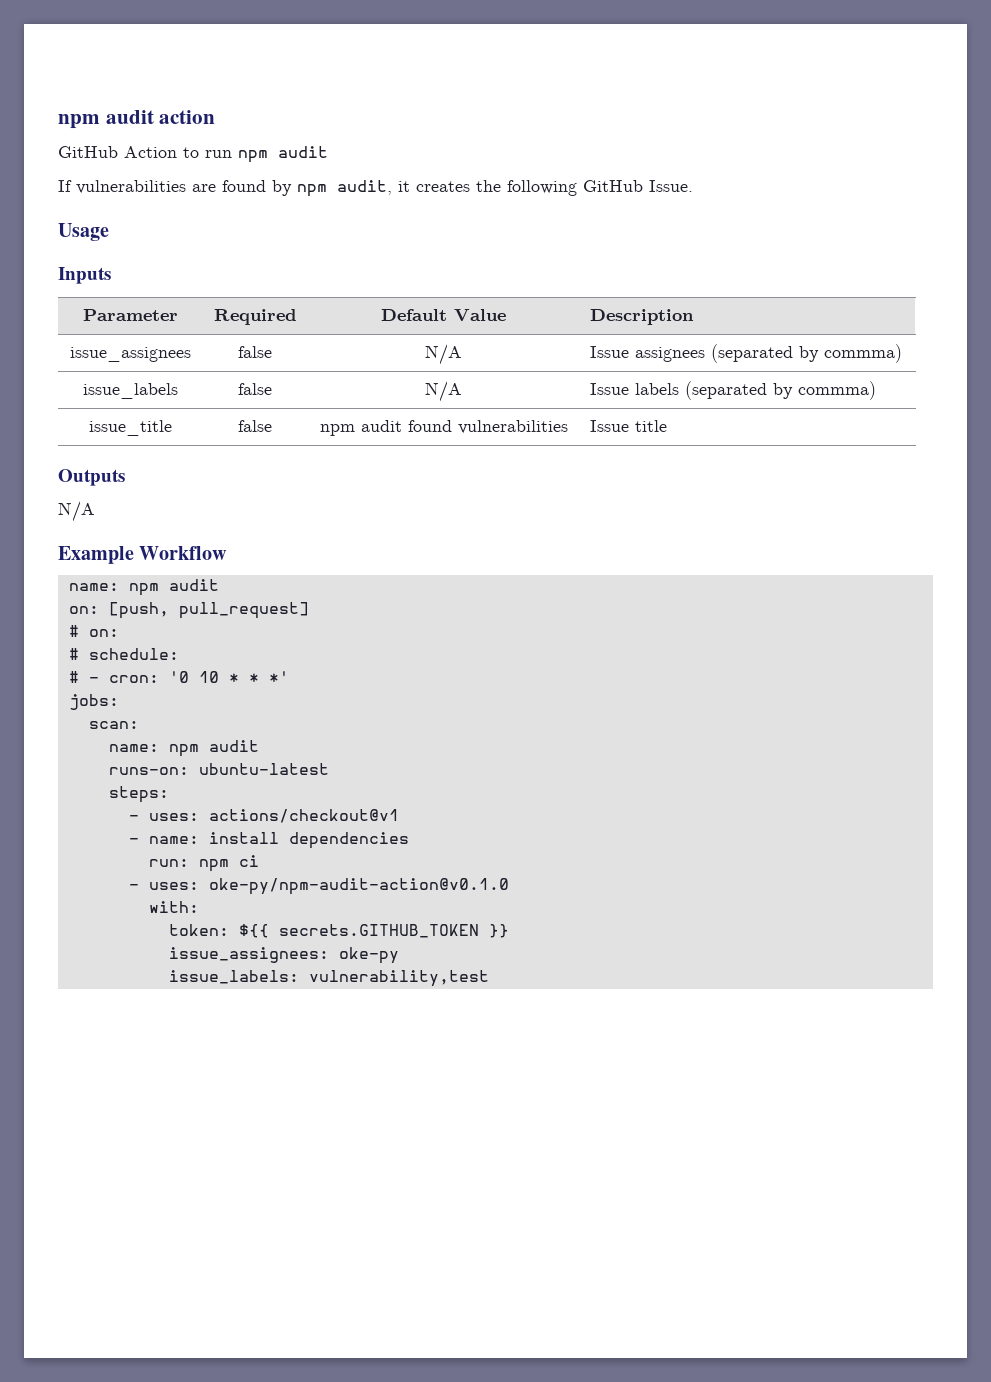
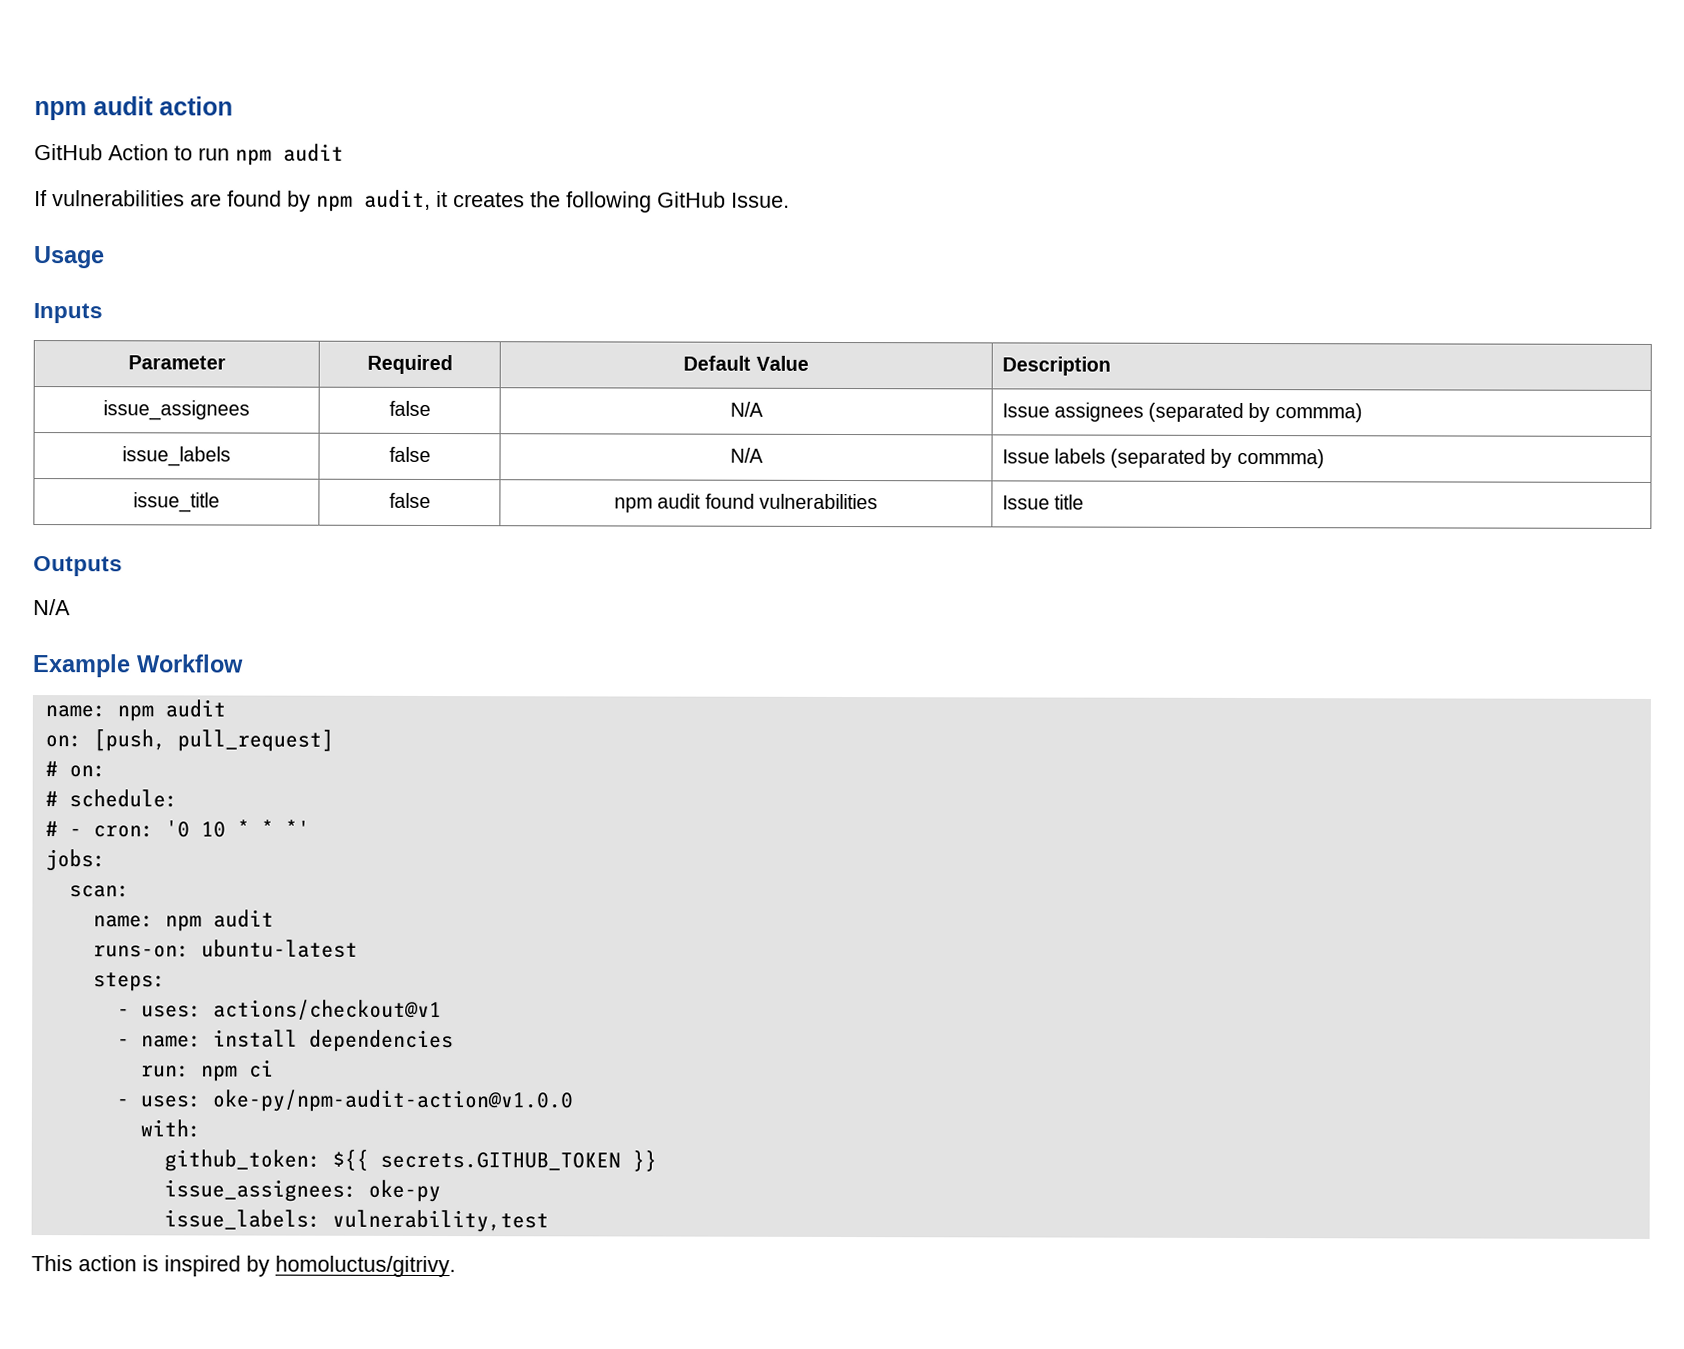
[208,878,509,895] oke-py/npm-audit-action@v0.1.0 -> [211,1089,573,1113] oke-py/npm-audit-action@v1.0.0
[168,924,229,936] token: -> [163,1149,321,1172] github_token:
(489, 978) none -> [31,1255,456,1278] // This action is inspired by homoluctus/gitrivy.

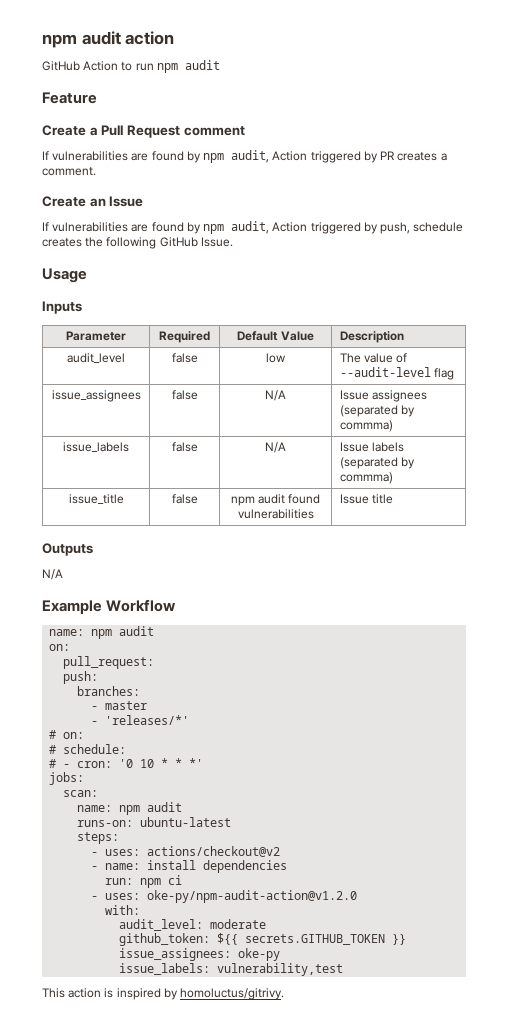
[34,189,448,212] // If vulnerabilities are found by npm audit, it -> [42,92,97,104] [42,125,245,138] [42,150,447,163] [42,167,96,176] [42,196,144,207] [42,221,464,234] // Feature // Create a Pull Request comment // If vulnerabilities are found by npm audit, Action triggered by PR creates a comment. // Create an Issue // If vulnerabilities are found by npm audit, Action triggered by push, schedule
(1111, 366) none -> [67,353,125,363] [171,353,198,363] [266,353,286,363] [339,353,408,363] [339,367,455,380] // audit_level | false | low | The value of --audit-level flag
[92,729,334,752] [push, pull_request] -> [63,656,155,669] [63,671,99,684] [77,686,141,696] [91,701,148,710] [91,715,190,725] // pull_request: // push: // branches: // - master // - 'releases/*'
[212,999,442,1021] actions/checkout@v1 -> [147,846,281,857] actions/checkout@v2
[211,1089,573,1113] oke-py/npm-audit-action@v1.0.0 -> [147,890,358,903] oke-py/npm-audit-action@v1.2.0
(201, 1128) none -> [119,919,267,931] // audit_level: moderate

